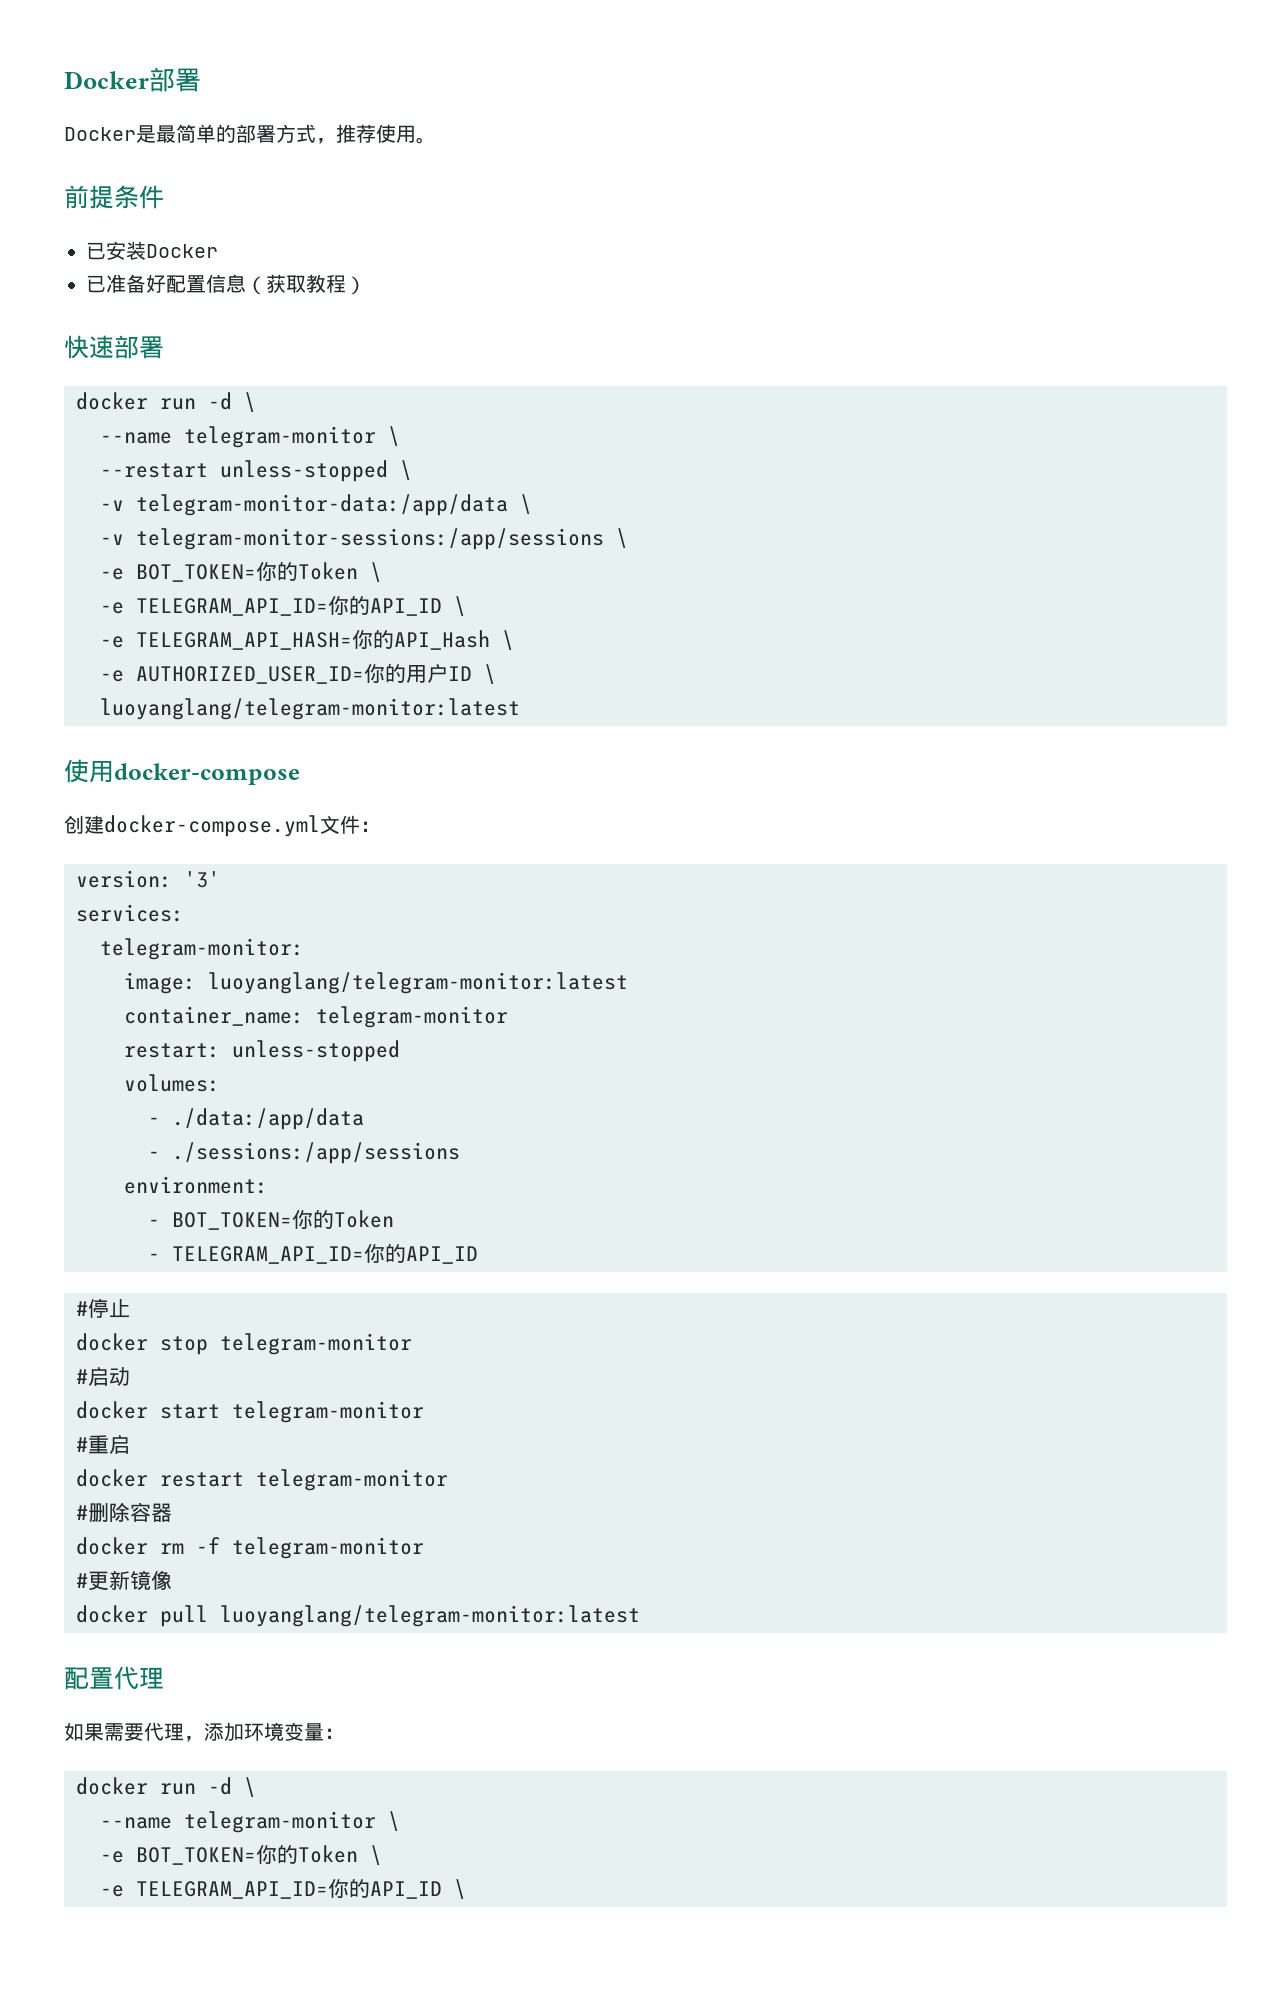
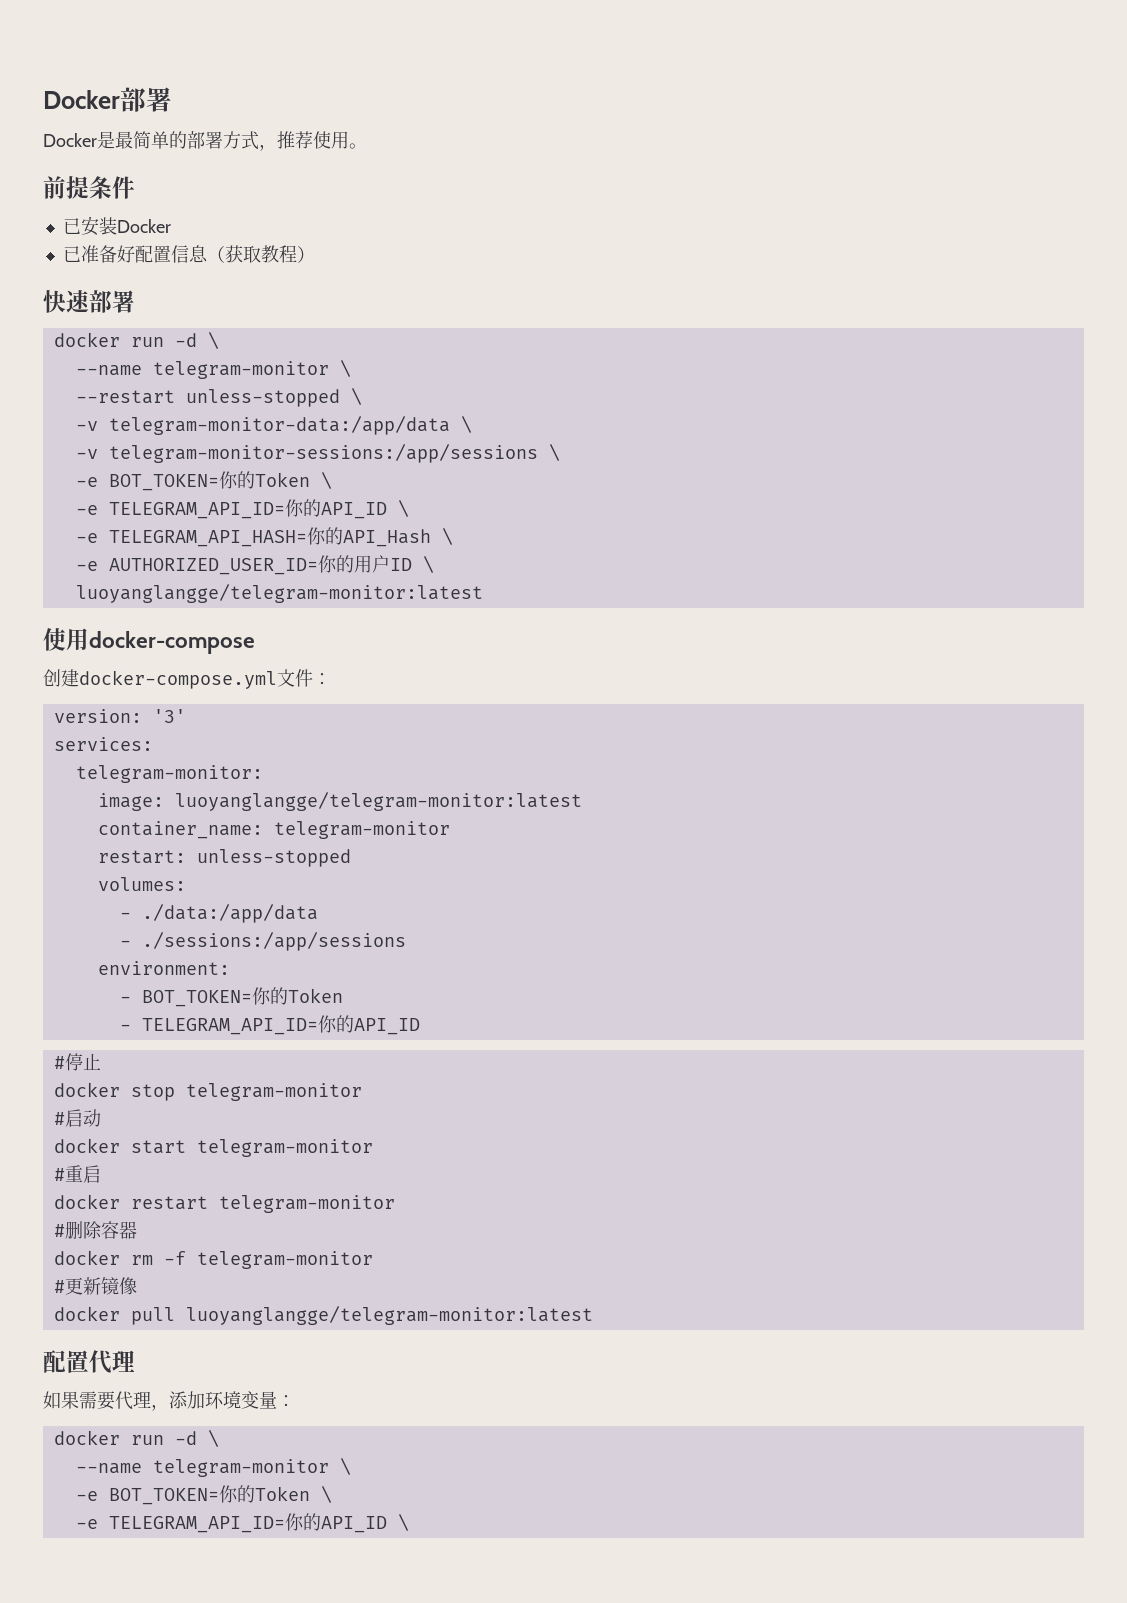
[100,698,520,720] luoyanglang/telegram-monitor:latest -> [75,584,483,603] luoyanglangge/telegram-monitor:latest
[208,972,628,994] luoyanglang/telegram-monitor:latest -> [174,792,582,811] luoyanglangge/telegram-monitor:latest
[220,1605,640,1627] luoyanglang/telegram-monitor:latest -> [185,1306,593,1325] luoyanglangge/telegram-monitor:latest

